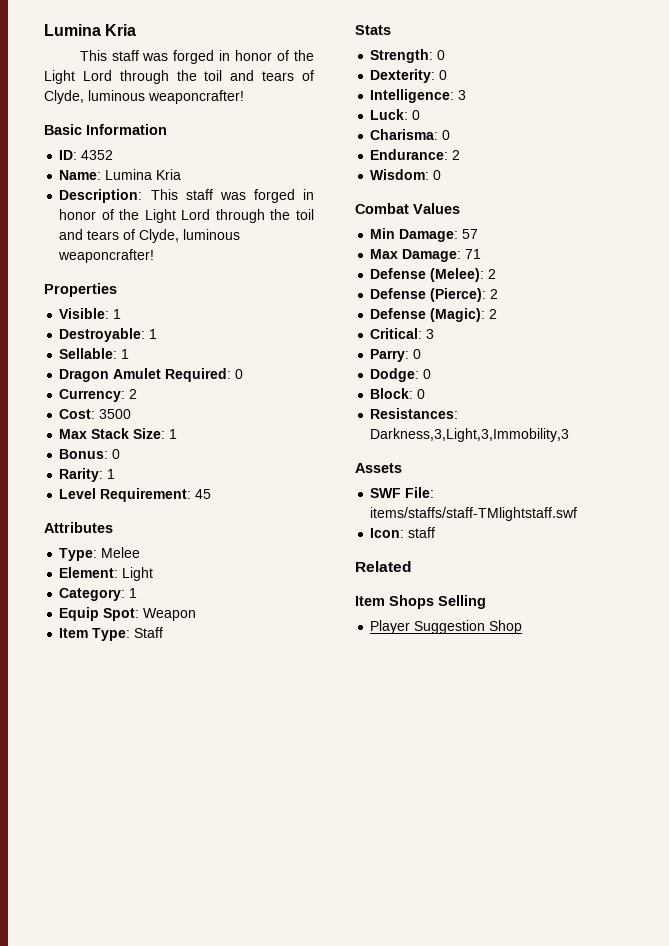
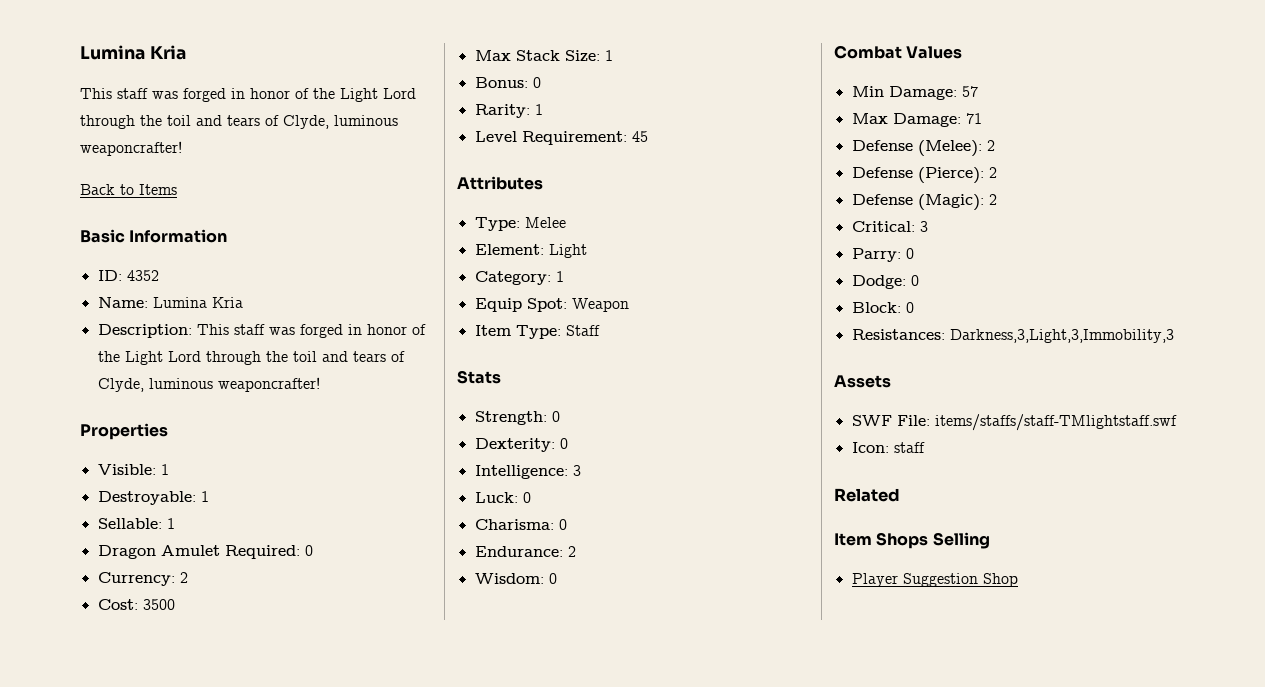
(244, 97) none -> [80,184,177,195] // Back to Items

